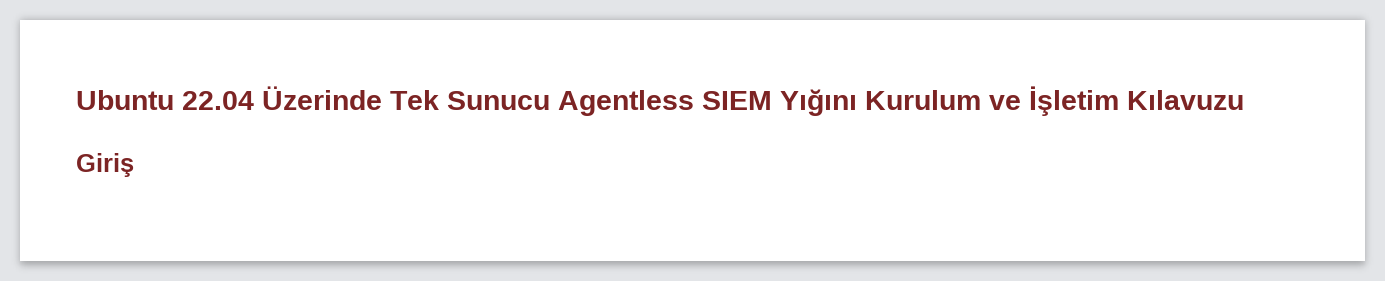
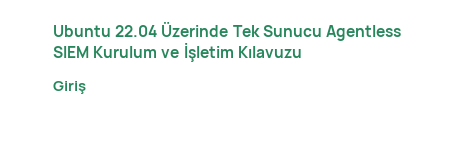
[780,89,857,116] Yığını -> (89, 52) none

